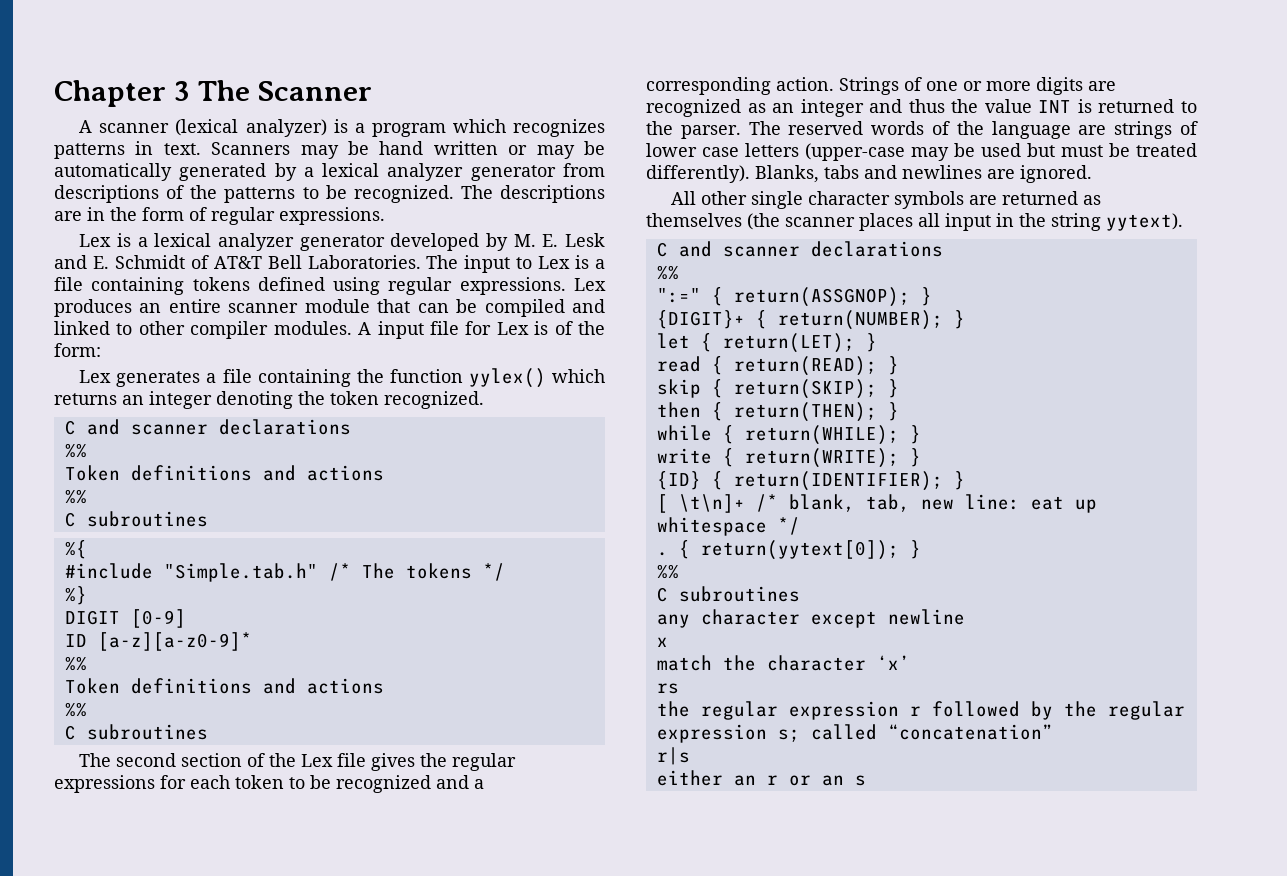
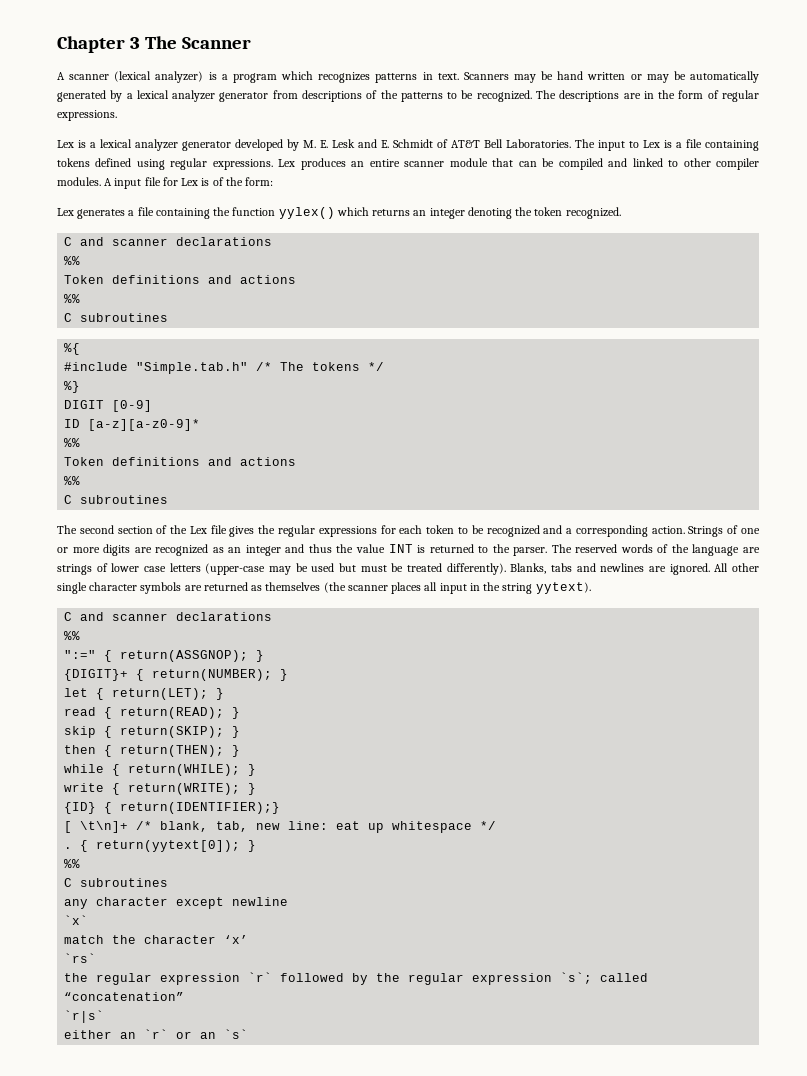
(1092, 174) // -> (710, 569) none
[733,471,965,491] return(IDENTIFIER); } -> [120,802,281,814] return(IDENTIFIER);}
[656,637,668,647] x -> [64,915,89,925] `x`
[656,683,679,694] [656,701,921,720] rs // the regular expression r -> [64,953,97,963] [64,972,273,985] `rs` // the regular expression `r`
[777,729,800,742] s; -> [560,972,593,984] `s`;
[656,747,690,765] r|s -> [64,1010,105,1023] `r|s`
[766,775,778,785] r -> [144,1029,169,1039] `r`
[854,775,866,786] s -> [224,1029,249,1039] `s`

